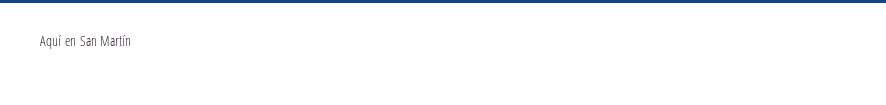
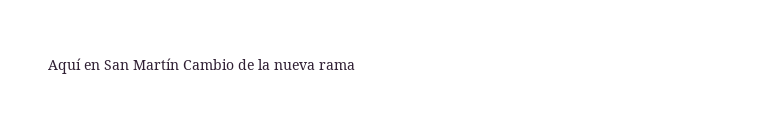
(132, 40) none -> [183,59,355,70] Cambio de la nueva rama

